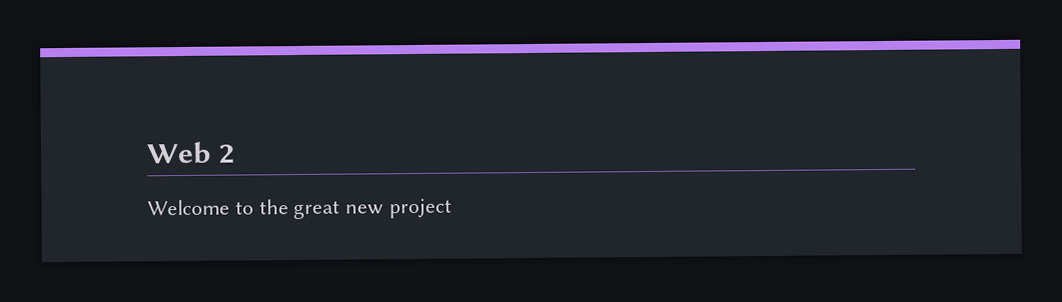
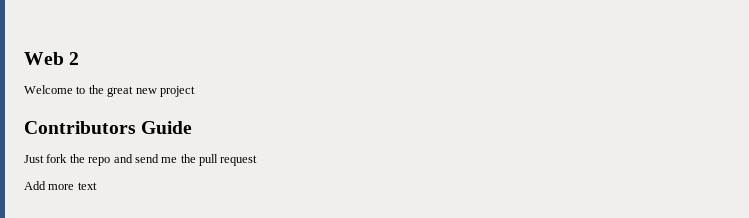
(453, 208) none -> [24,121,193,134] [24,154,258,166] [24,181,97,190] // Contributors Guide // Just fork the repo and send me the pull request // Add more text

